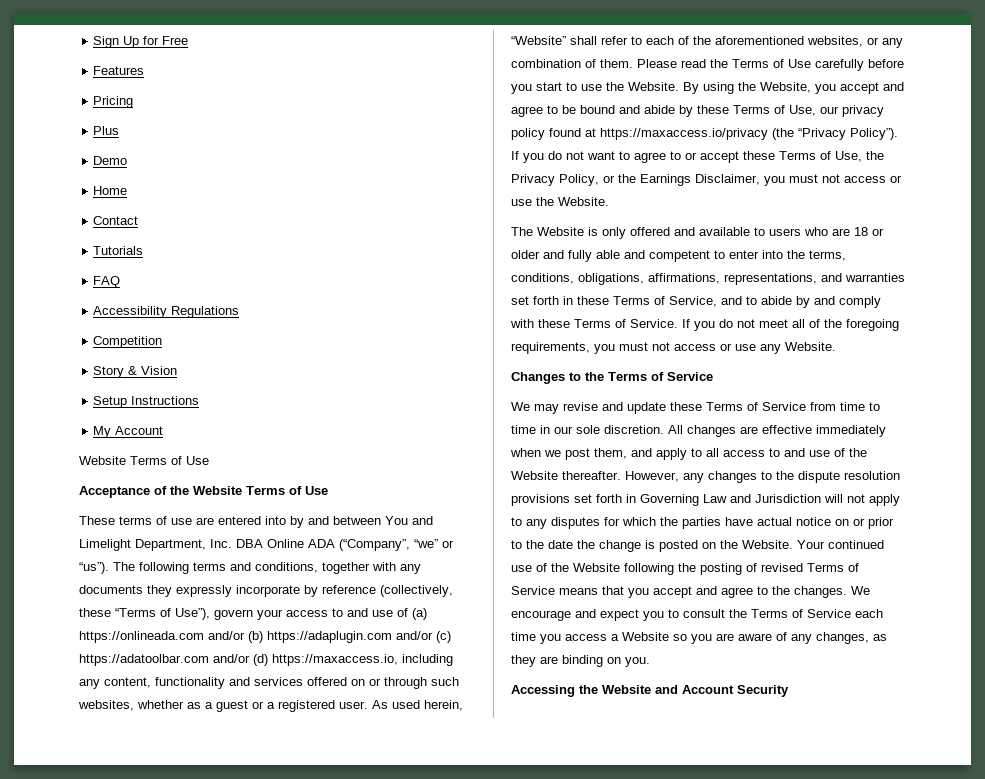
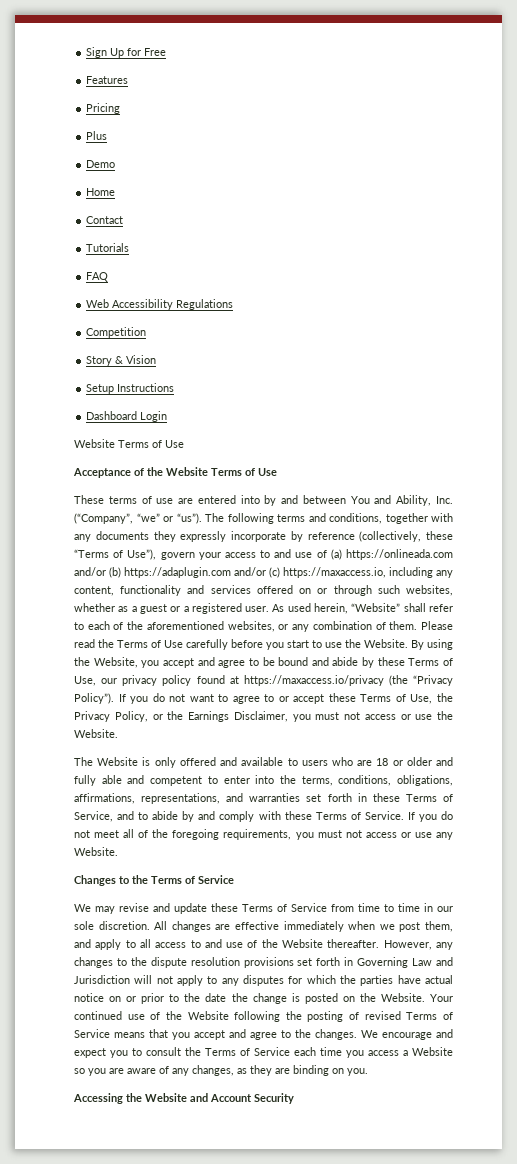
(121, 282) none -> [86,299,110,308] Web
[93,426,164,438] My Account -> [86,411,168,422] Dashboard Login
[79,539,335,551] Limelight Department, Inc. DBA Online ADA -> [396,495,454,506] Ability, Inc.
[79,654,268,666] https://adatoolbar.com and/or (d) -> (280, 572) none

